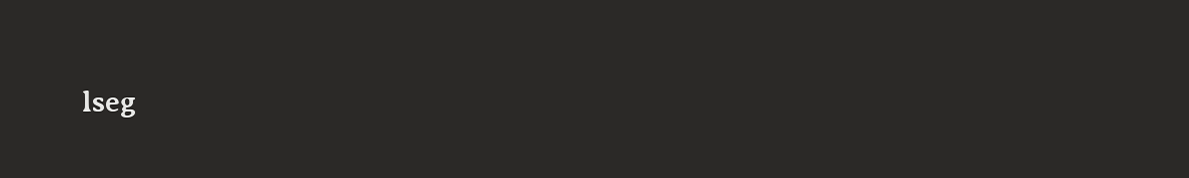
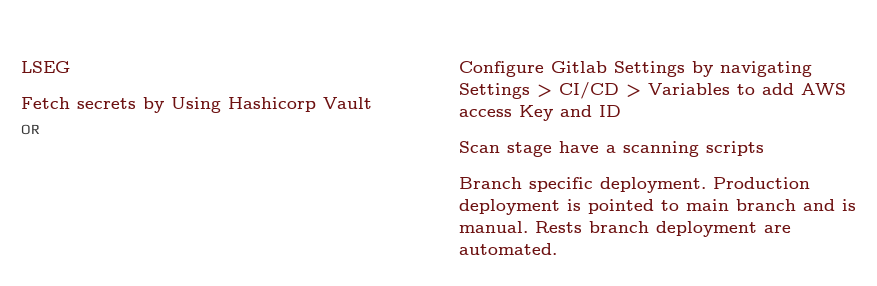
[82,90,137,118] lseg -> [21,61,70,73] [21,97,372,113] [21,124,40,135] [459,61,812,77] [459,82,846,99] [459,105,621,121] [459,141,764,157] [459,177,810,193] [459,199,856,215] [459,221,791,237] [459,243,557,255] LSEG // Fetch secrets by Using Hashicorp Vault // OR // Configure Gitlab Settings by navigating Settings > CI/CD > Variables to add AWS access Key and ID // Scan stage have a scanning scripts // Branch specific deployment. Production deployment is pointed to main branch and is manual. Rests branch deployment are automated.

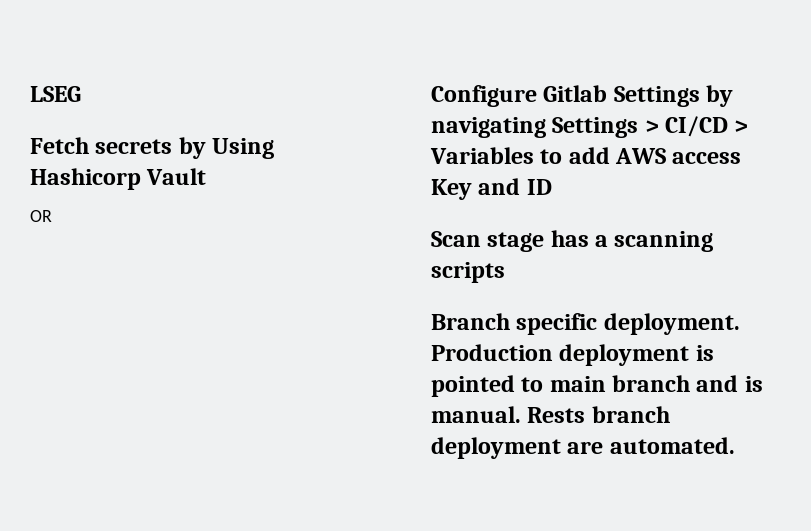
[559,141,599,153] have -> [550,230,589,247] has

